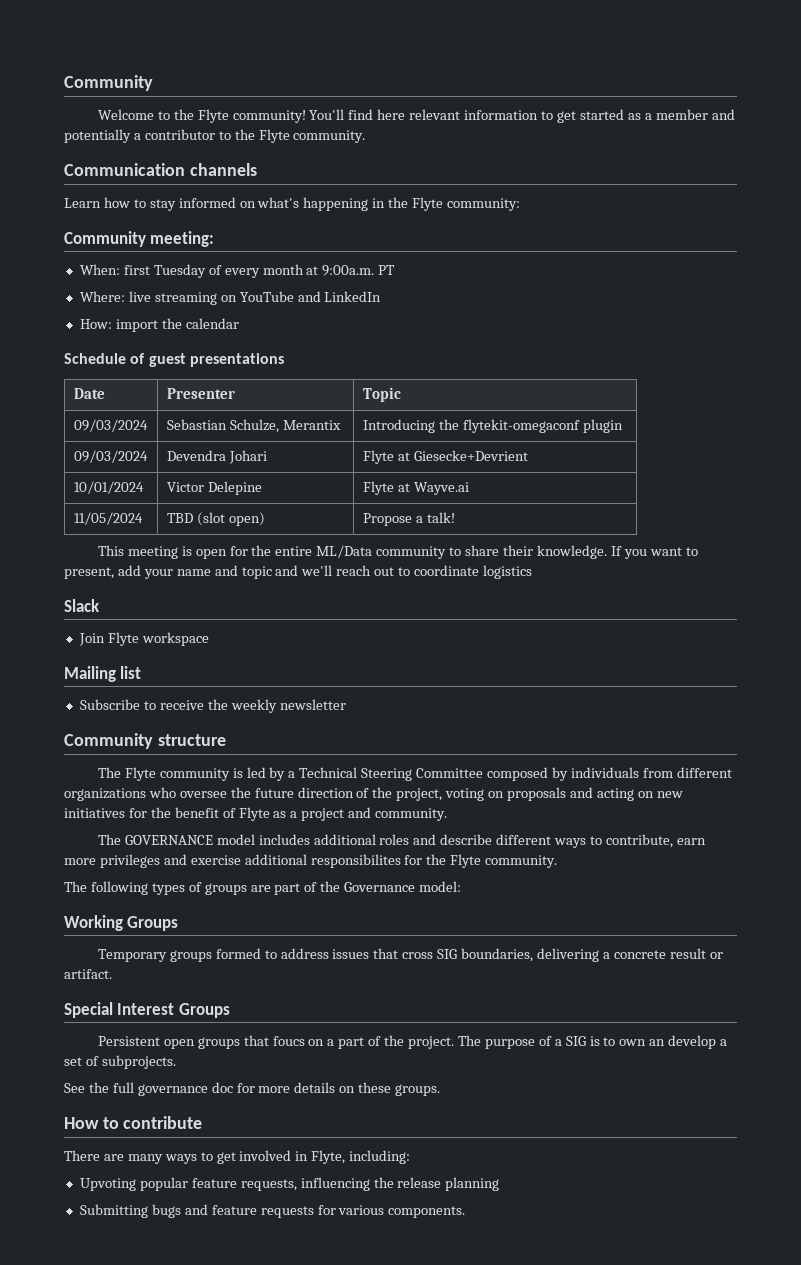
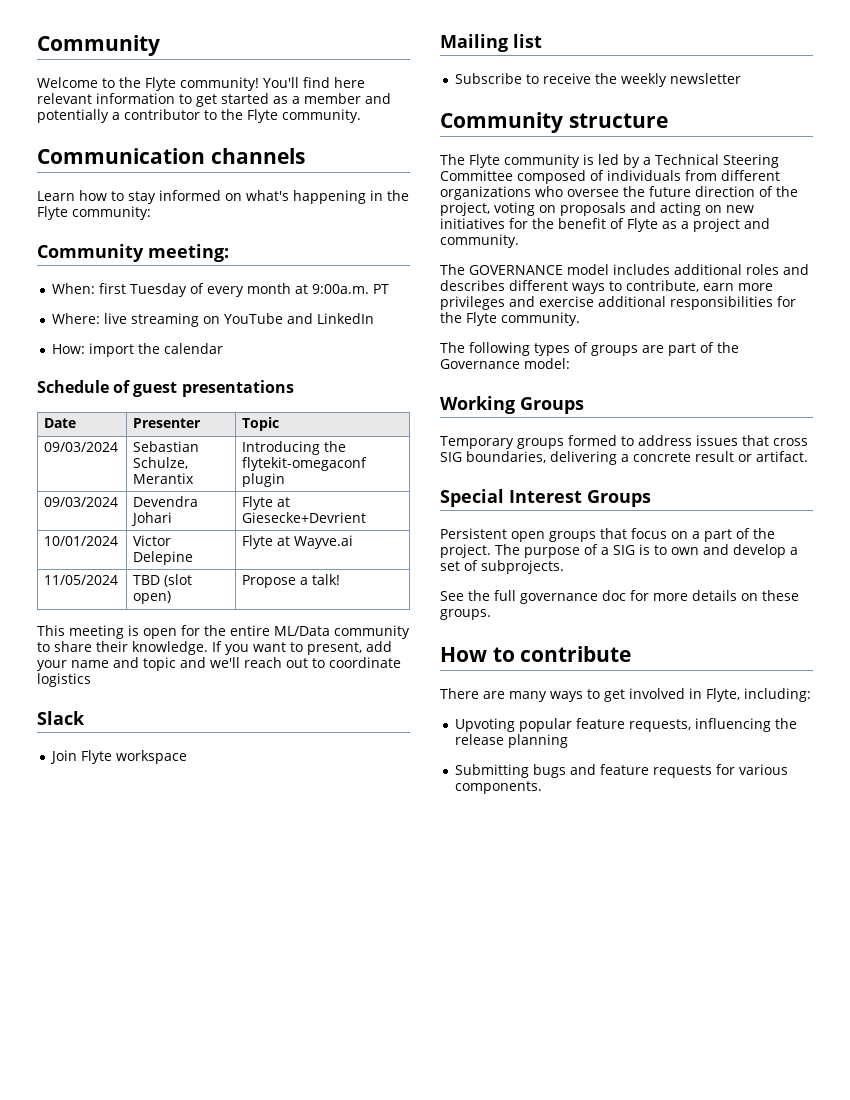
[551,767,568,781] by -> [590,170,604,181] of
[440,834,493,845] describe -> [440,280,505,291] describes
[310,854,401,868] responsibilites -> [670,296,773,310] responsibilities
[272,1036,305,1046] foucs -> [631,528,667,539] focus
[649,1039,666,1046] an -> [703,544,729,555] and

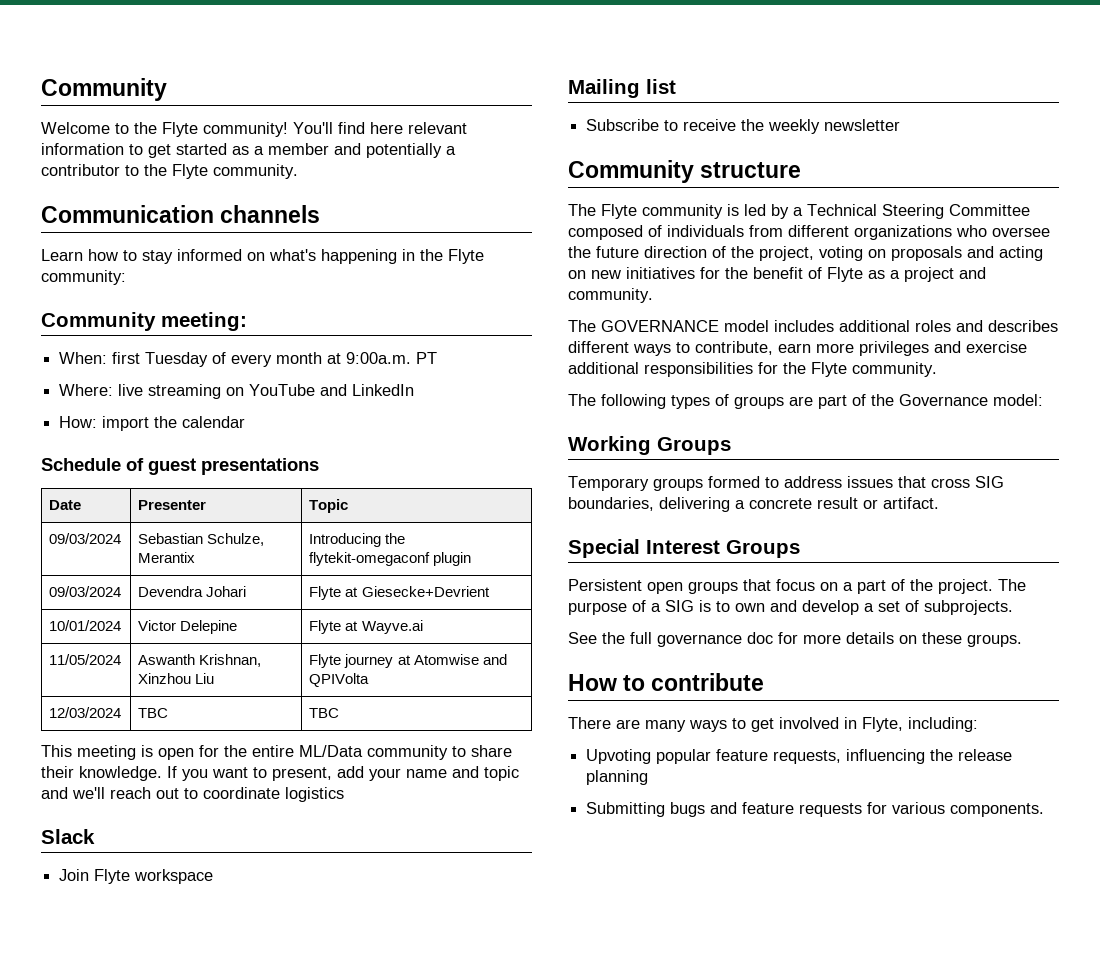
[133,574,193,587] [133,591,172,604] [242,574,341,588] TBD (slot open) | Propose a talk! -> [138,654,262,667] [138,673,215,684] [309,654,507,668] [309,673,370,687] [49,707,122,718] [138,708,169,718] [309,708,340,718] Aswanth Krishnan, Xinzhou Liu | Flyte journey at Atomwise and QPIVolta // 12/03/2024 | TBC | TBC

